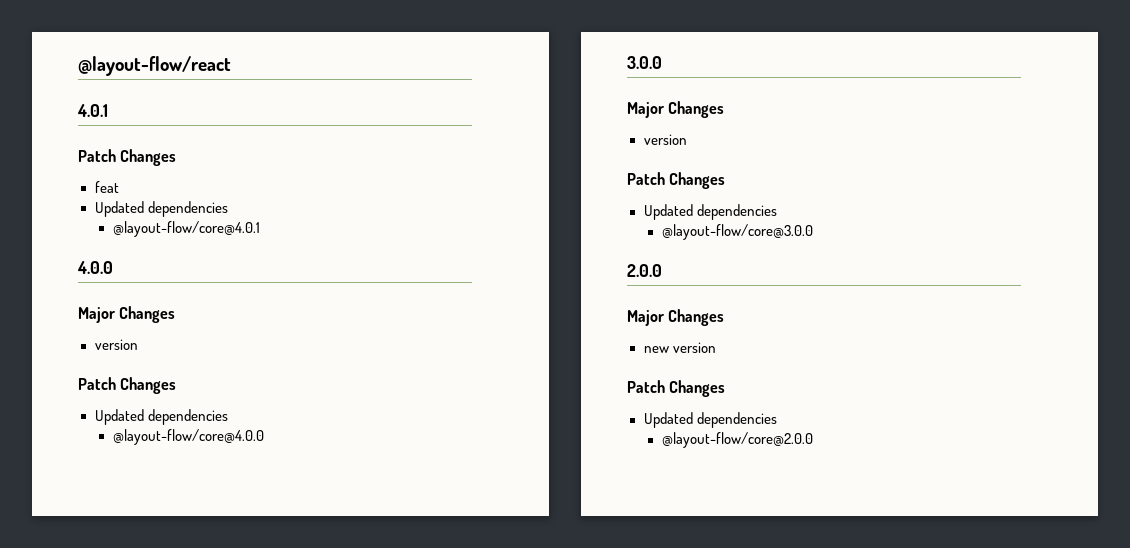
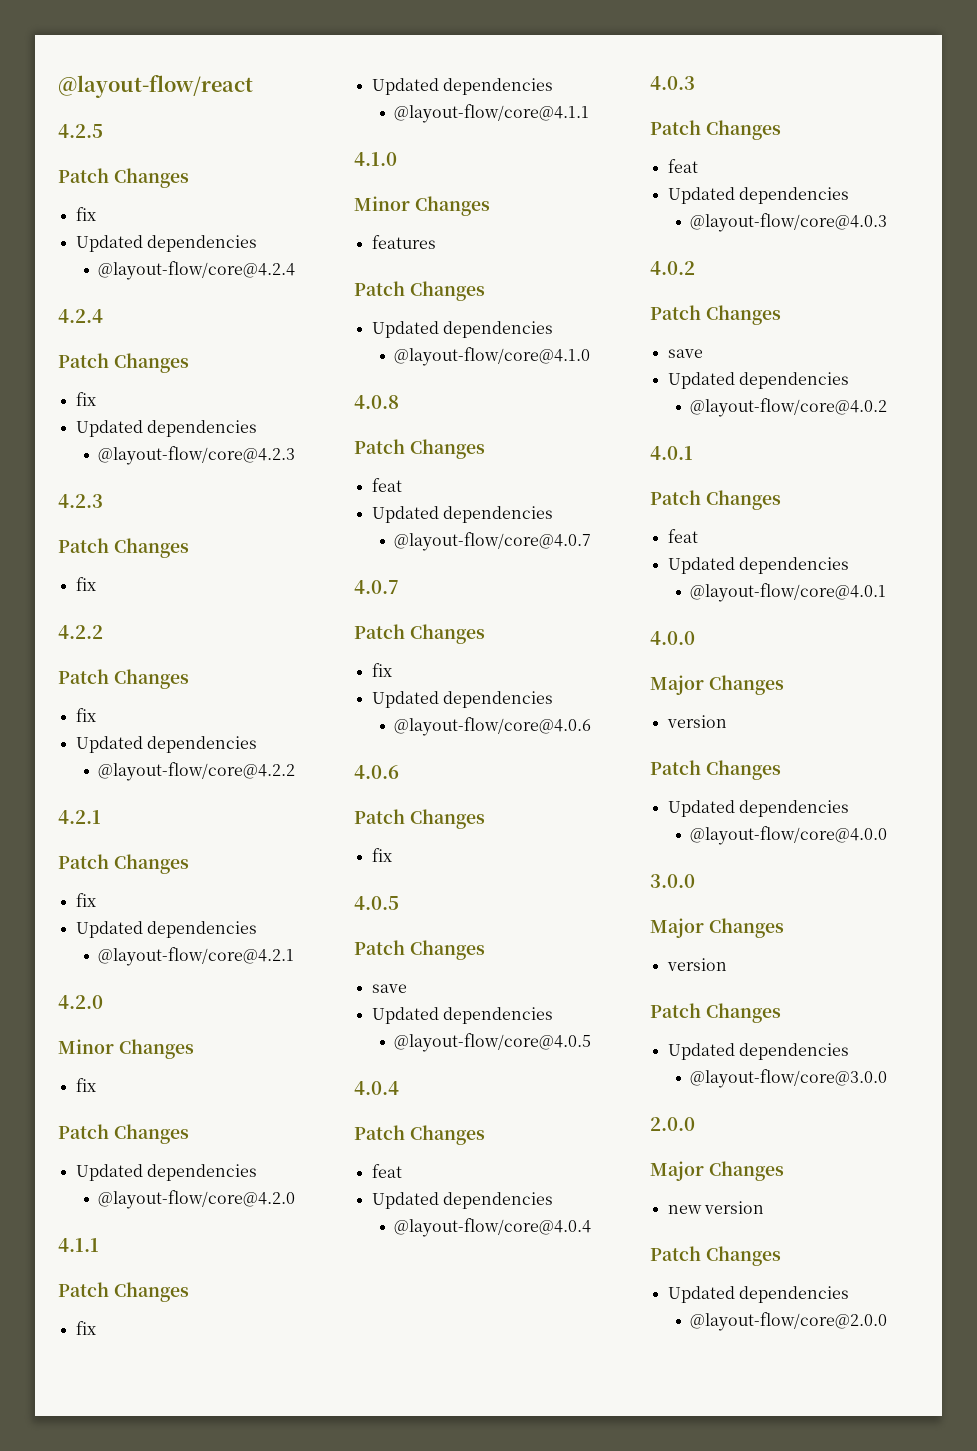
(231, 66) none -> [58,124,103,138] [58,168,189,188] [75,207,96,221] [75,235,257,252] [98,261,296,280] [58,309,103,323] [58,353,189,373] [75,392,96,406] [75,420,257,437] [98,446,296,465] [58,494,103,508] [58,538,189,558] [75,577,96,591] [58,625,103,639] [58,669,189,689] [75,708,96,722] [75,736,257,753] [98,762,296,781] [58,810,101,824] [58,854,189,874] [75,893,96,907] [75,921,257,938] [98,947,295,966] [58,995,103,1009] [58,1039,194,1059] [75,1078,96,1092] [58,1124,189,1144] [75,1164,257,1181] [98,1190,296,1209] [58,1238,99,1252] [58,1282,189,1302] [75,1321,96,1335] [371,78,553,95] [394,104,590,123] [354,152,397,166] [354,196,490,216] [371,235,436,249] [354,281,485,301] [371,321,553,338] [394,347,591,366] [354,395,399,409] [354,439,485,459] [371,478,402,492] [371,506,553,523] [394,532,592,551] [354,580,399,594] [354,624,485,644] [371,663,392,677] [371,691,553,708] [394,717,592,736] [354,765,399,779] [354,809,485,829] [371,848,392,862] [354,896,399,910] [354,940,485,960] [371,984,407,993] [371,1007,553,1024] [394,1033,592,1052] [354,1081,399,1095] [354,1125,485,1145] [371,1164,402,1178] [371,1192,553,1209] [394,1218,592,1237] [650,76,695,90] [650,120,781,140] [667,159,698,173] [667,187,849,204] [690,213,888,232] [650,261,695,275] [650,305,781,325] [667,349,703,358] [667,372,849,389] [690,398,888,417] // 4.2.5 // Patch Changes // fix // Updated dependencies // @layout-flow/core@4.2.4 // 4.2.4 // Patch Changes // fix // Updated dependencies // @layout-flow/core@4.2.3 // 4.2.3 // Patch Changes // fix // 4.2.2 // Patch Changes // fix // Updated dependencies // @layout-flow/core@4.2.2 // 4.2.1 // Patch Changes // fix // Updated dependencies // @layout-flow/core@4.2.1 // 4.2.0 // Minor Changes // fix // Patch Changes // Updated dependencies // @layout-flow/core@4.2.0 // 4.1.1 // Patch Changes // fix // Updated dependencies // @layout-flow/core@4.1.1 // 4.1.0 // Minor Changes // features // Patch Changes // Updated dependencies // @layout-flow/core@4.1.0 // 4.0.8 // Patch Changes // feat // Updated dependencies // @layout-flow/core@4.0.7 // 4.0.7 // Patch Changes // fix // Updated dependencies // @layout-flow/core@4.0.6 // 4.0.6 // Patch Changes // fix // 4.0.5 // Patch Changes // save // Updated dependencies // @layout-flow/core@4.0.5 // 4.0.4 // Patch Changes // feat // Updated dependencies // @layout-flow/core@4.0.4 // 4.0.3 // Patch Changes // feat // Updated dependencies // @layout-flow/core@4.0.3 // 4.0.2 // Patch Changes // save // Updated dependencies // @layout-flow/core@4.0.2

